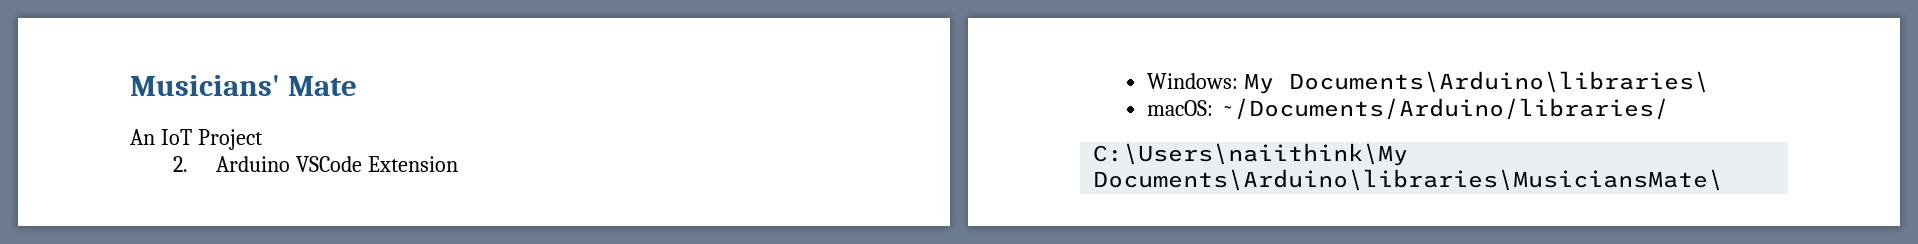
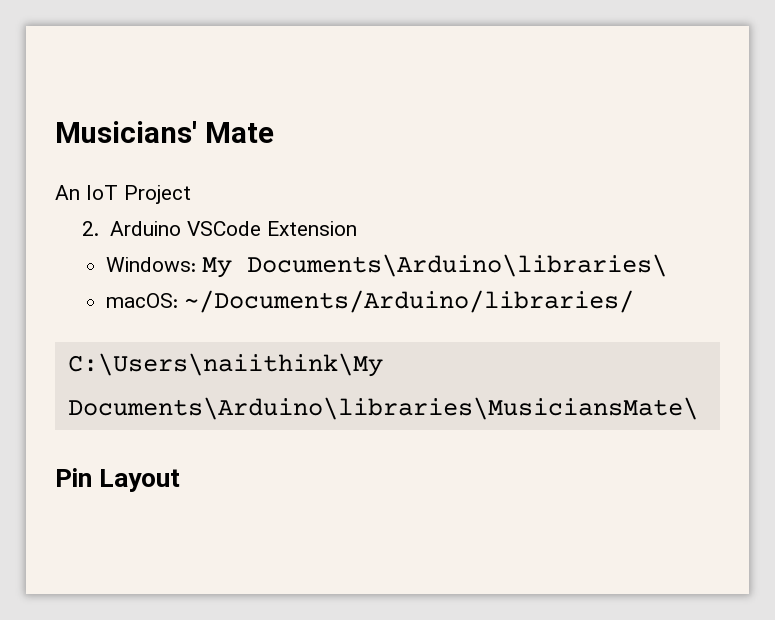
(1724, 180) none -> [55,468,181,492] // Pin Layout

